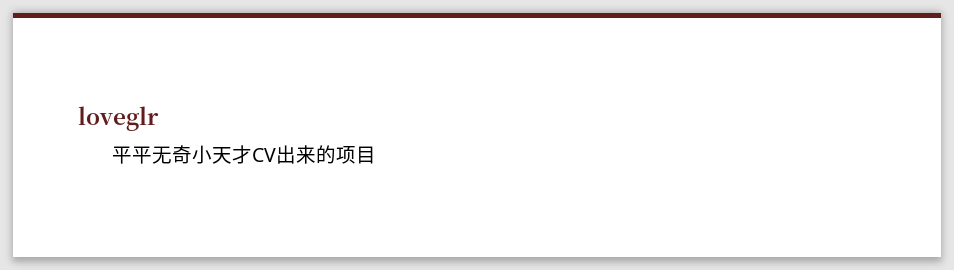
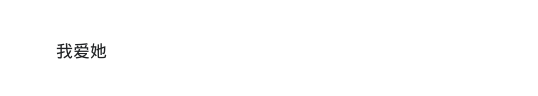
[78,106,159,131] [111,145,376,164] loveglr // 平平无奇小天才CV出来的项目 -> [56,43,107,59] 我爱她

